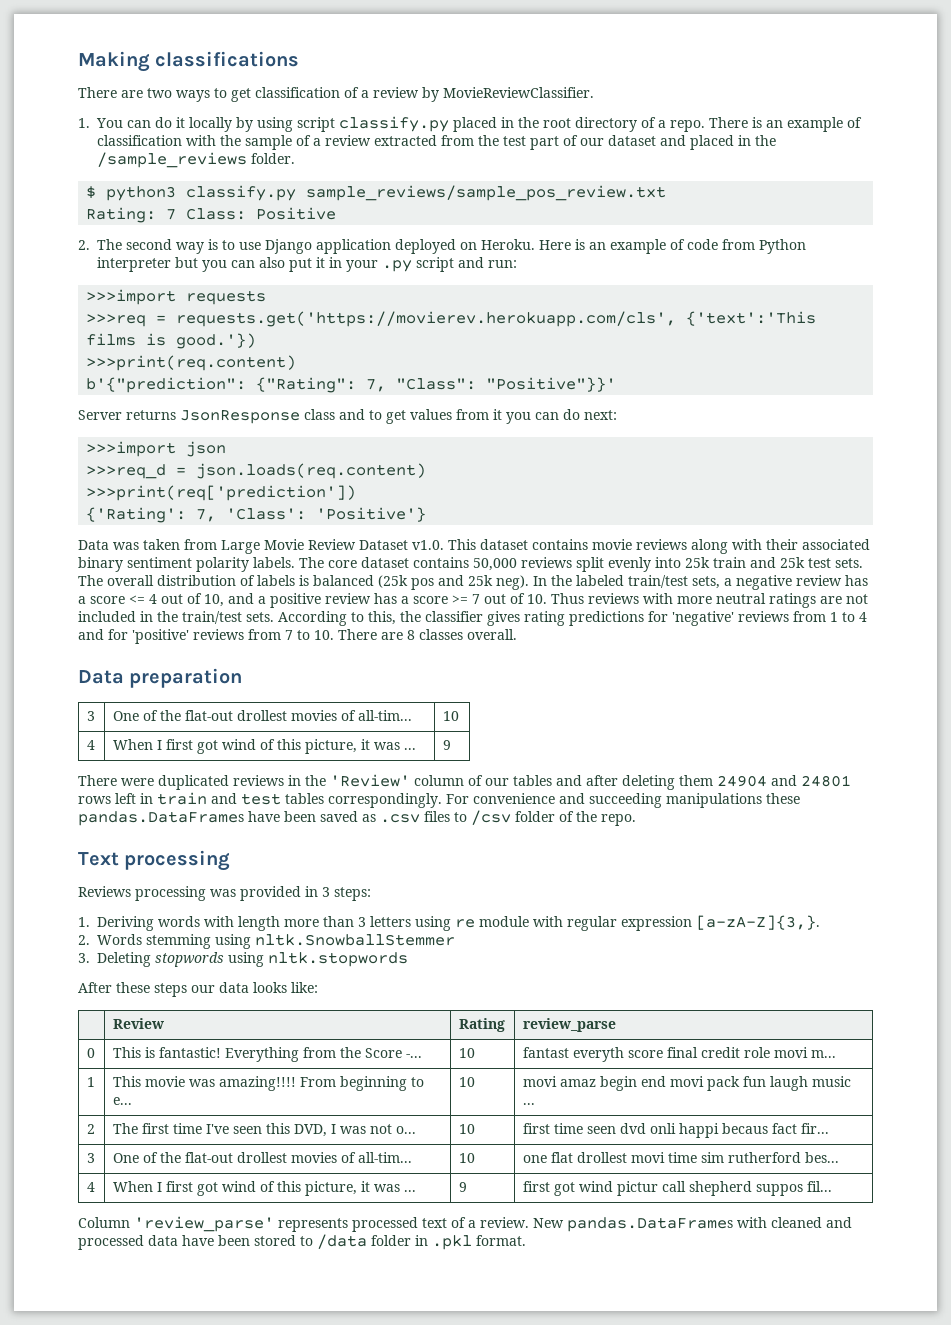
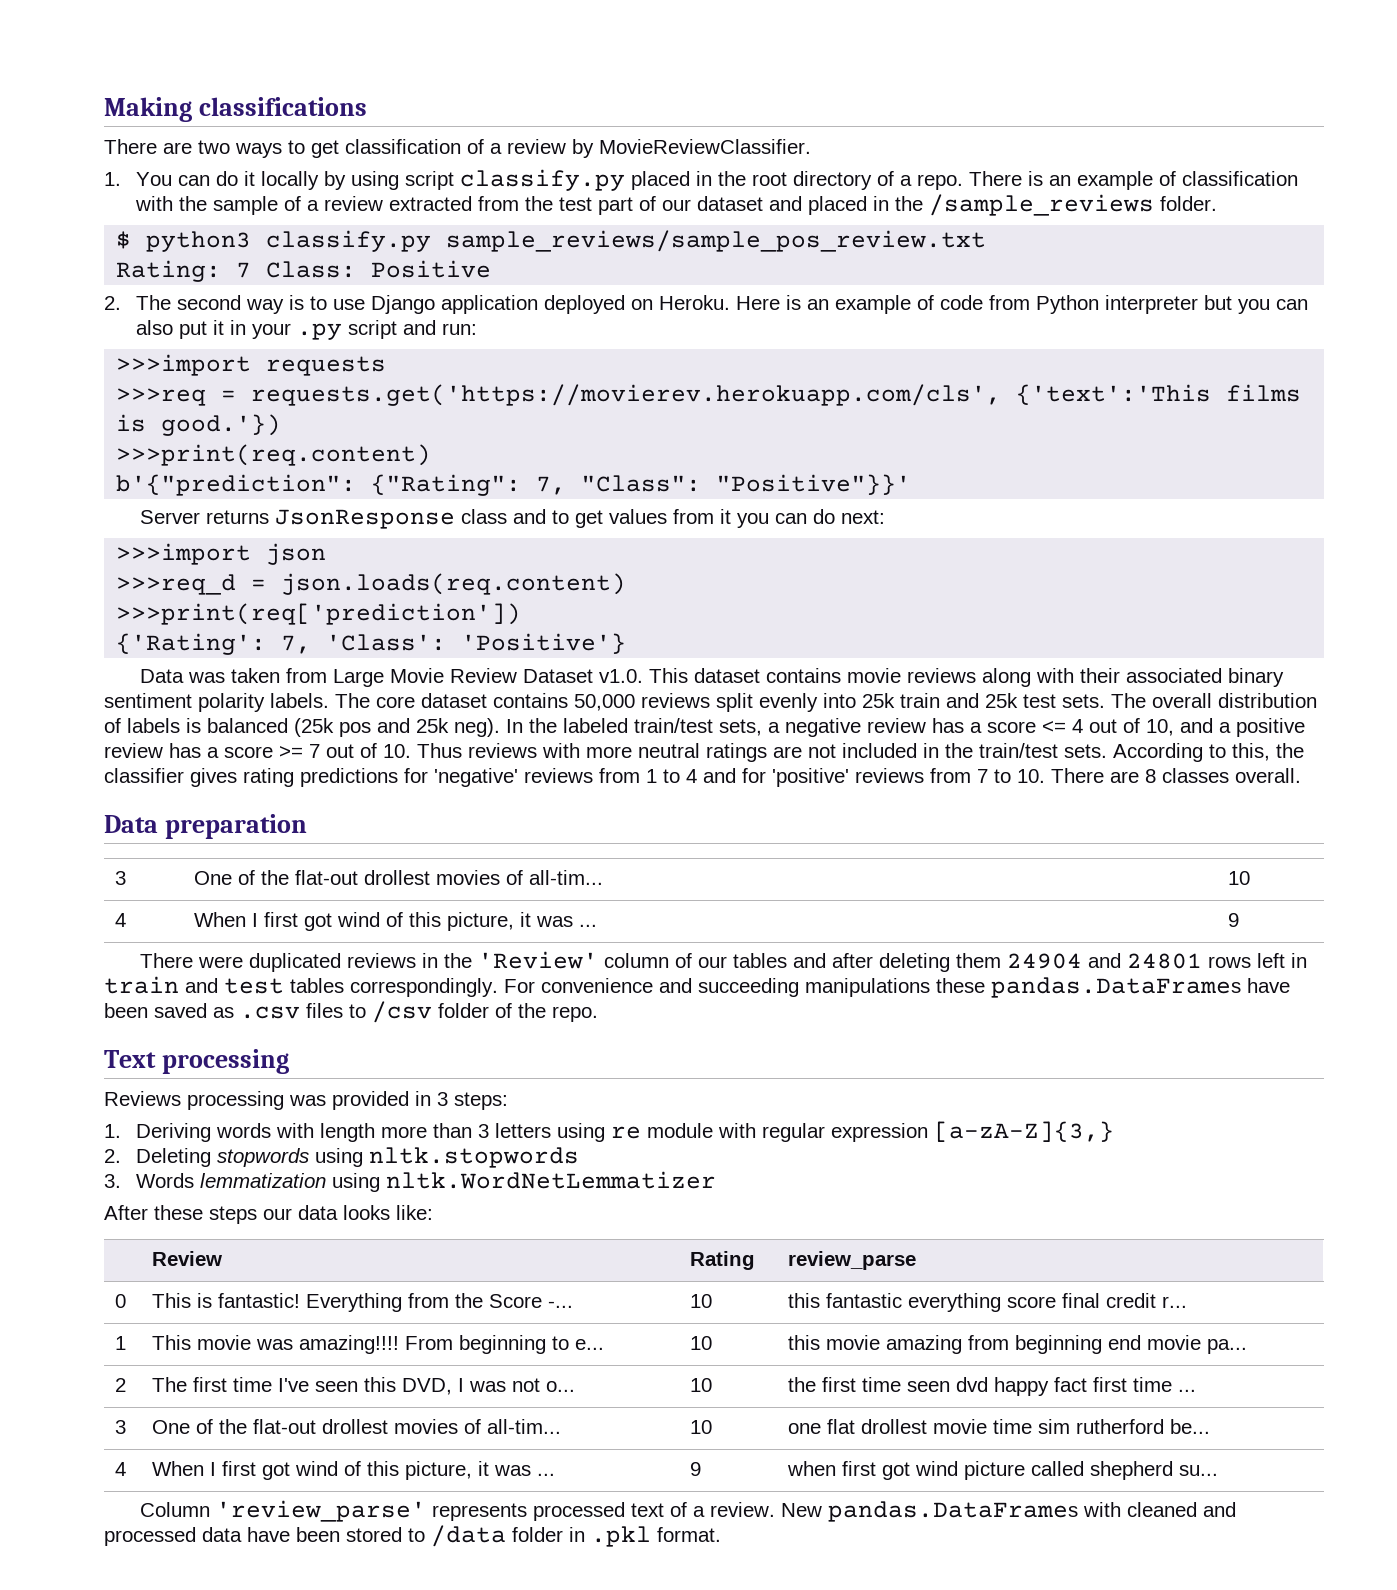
[696,915,820,930] [78,934,455,949] [78,953,90,963] [a-zA-Z]{3,}. // 2. Words stemming using nltk.SnowballStemmer // 3. -> [934,1121,1115,1142] [104,1149,121,1163] [a-zA-Z]{3,} // 2.
(408, 959) none -> [104,1171,717,1192] // 3. Words lemmatization using nltk.WordNetLemmatizer
[522,1047,836,1062] fantast everyth score final credit role movi m... -> [787,1293,1187,1312] this fantastic everything score final credit r...
[522,1076,851,1091] [522,1103,535,1105] movi amaz begin end movi pack fun laugh music ... -> [787,1335,1247,1354] this movie amazing from beginning end movie pa...
(475, 1129) none -> [787,1377,816,1392] the
[649,1123,829,1138] onli happi becaus fact fir... -> [993,1377,1196,1396] happy fact first time ...
[630,1152,665,1163] movi -> [932,1419,987,1434] movie
[804,1152,839,1163] bes... -> [1169,1419,1210,1434] be...
[522,1181,832,1196] first got wind pictur call shepherd suppos fil... -> [786,1461,1218,1480] when first got wind picture called shepherd su...

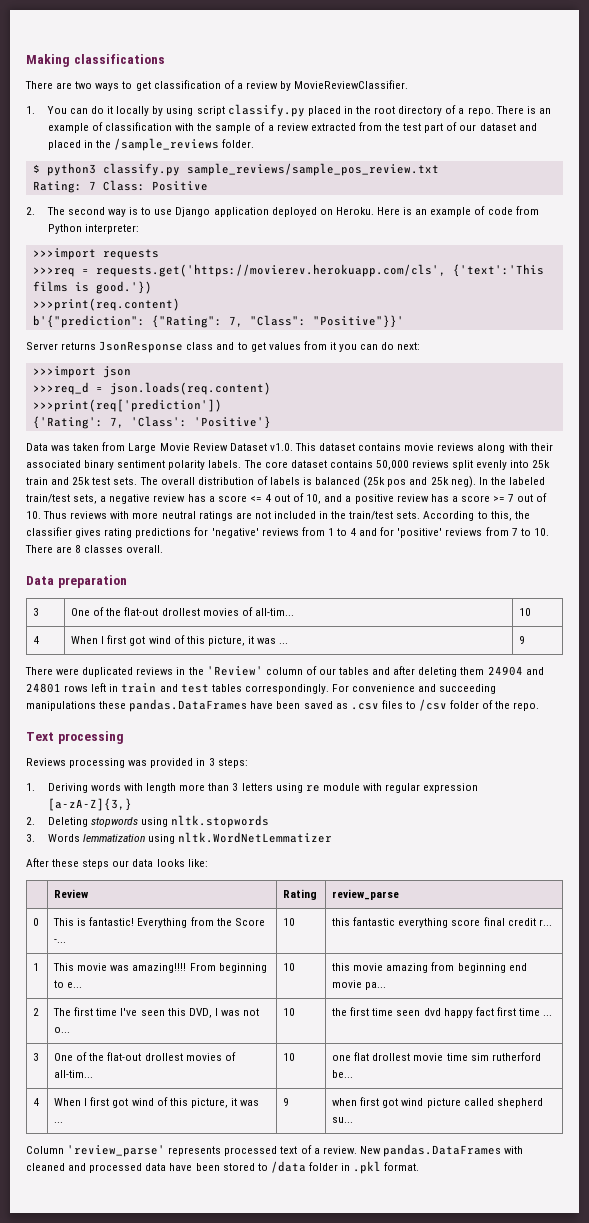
[1105,295,1309,314] [136,320,478,340] interpreter but you can also put it in your .py script and run: -> [84,224,139,234] interpreter:

